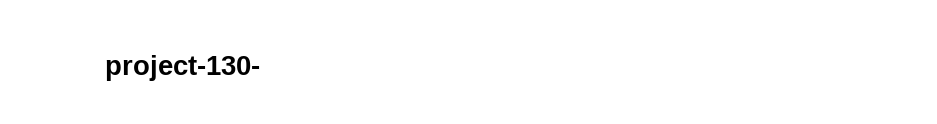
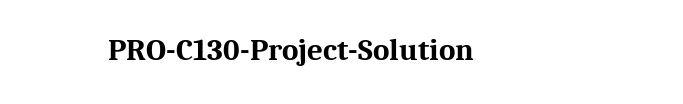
[105,55,260,81] project-130- -> [108,38,474,66] PRO-C130-Project-Solution

